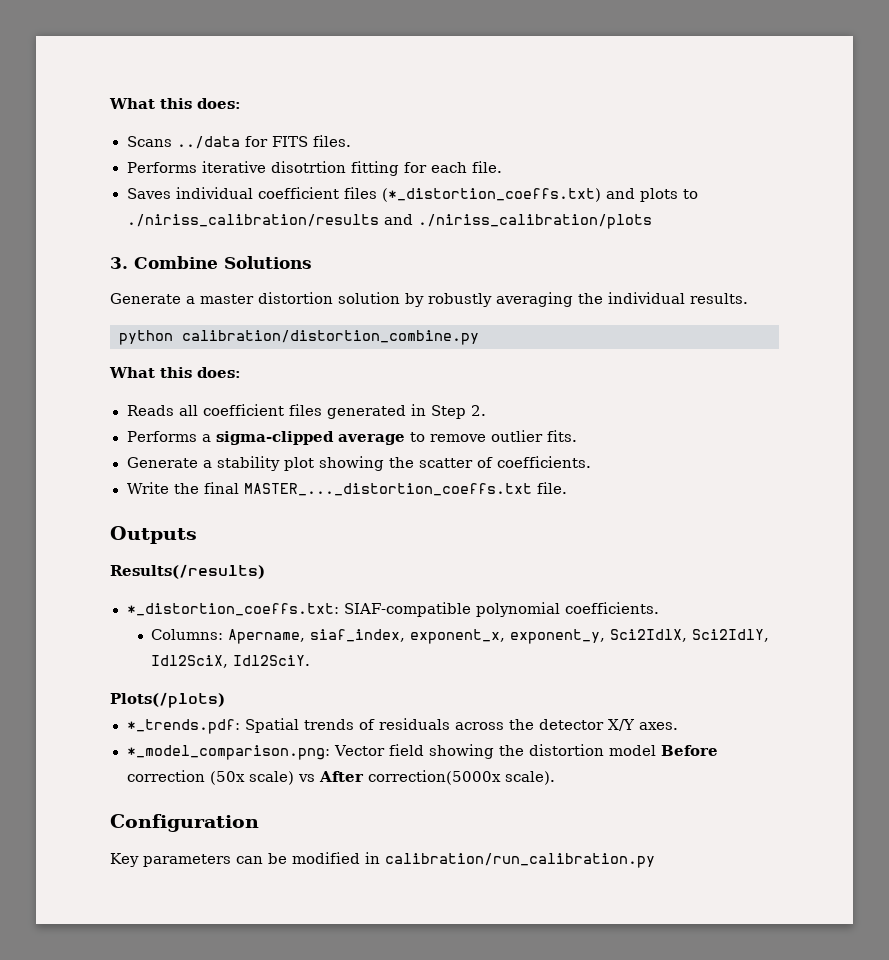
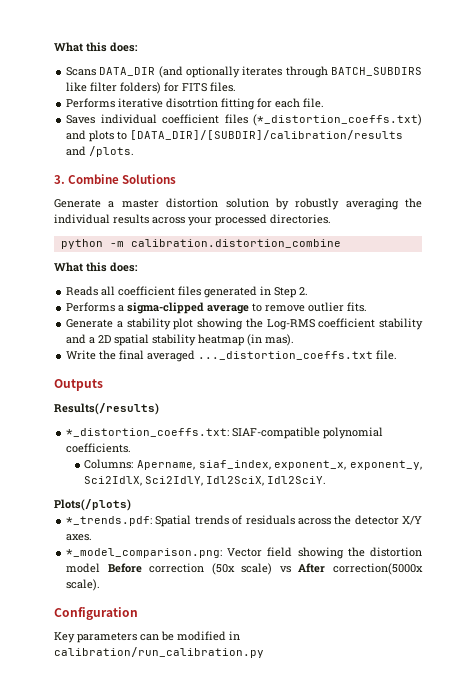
[176,136,240,149] ../data -> [99,66,422,78] [66,82,162,94] DATA_DIR (and optionally iterates through BATCH_SUBDIRS like filter folders)
[126,214,652,229] ./niriss_calibration/results and ./niriss_calibration/plots -> [130,130,404,140] [66,146,135,157] [DATA_DIR]/[SUBDIR]/calibration/results and /plots.
[690,293,748,304] results. -> [113,214,331,226] results across your processed directories.
[182,330,479,345] calibration/distortion_combine.py -> [109,239,341,248] -m calibration.distortion_combine
[418,456,591,468] scatter of coefficients. -> [266,318,424,330] [66,334,295,346] Log-RMS coefficient stability and a 2D spatial stability heatmap (in mas).
[243,483,532,496] MASTER_..._distortion_coeffs.txt -> [147,350,374,362] averaged ..._distortion_coeffs.txt

